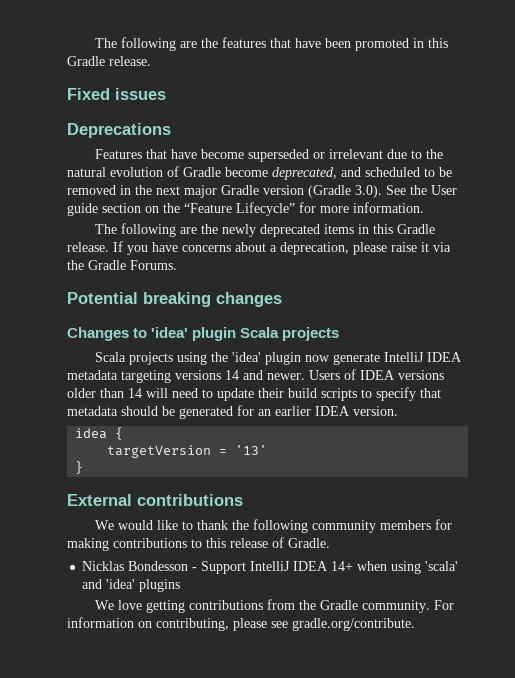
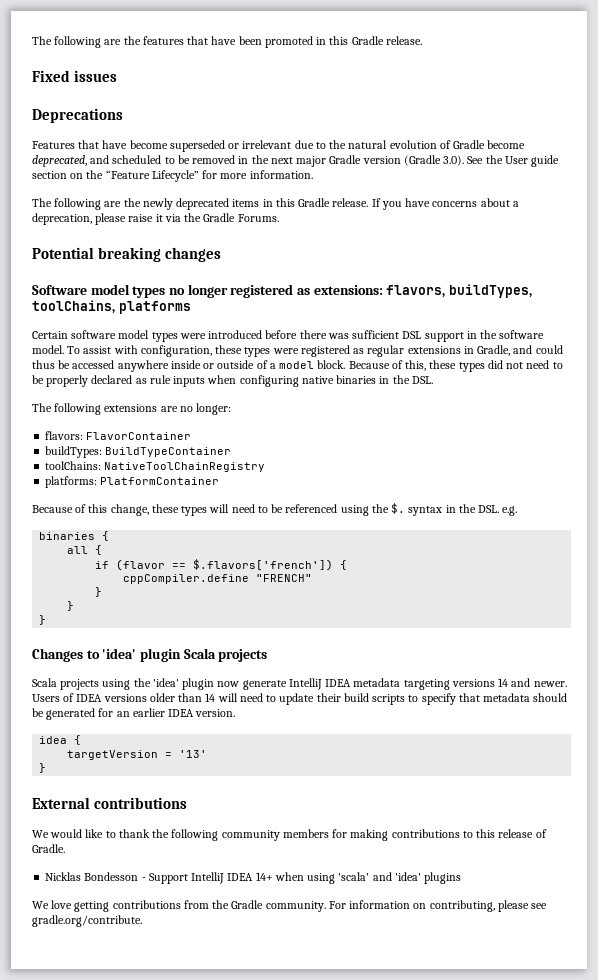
(282, 299) none -> [32,284,532,298] [32,300,191,314] [32,330,545,342] [32,345,563,357] [32,360,563,372] [32,375,433,387] [32,403,232,415] [45,431,192,440] [45,446,232,458] [45,461,266,472] [45,476,220,488] [32,503,518,516] [39,531,110,541] [67,545,103,555] [95,559,348,571] [123,574,313,584] [95,587,103,597] [67,601,75,611] [39,615,47,625] // Software model types no longer registered as extensions: flavors, buildTypes, toolChains, platforms // Certain software model types were introduced before there was sufficient DSL support in the software model. To assist with configuration, these types were registered as regular extensions in Gradle, and could thus be accessed anywhere inside or outside of a model block. Because of this, these types did not need to be properly declared as rule inputs when configuring native binaries in the DSL. // The following extensions are no longer: // flavors: FlavorContainer // buildTypes: BuildTypeContainer // toolChains: NativeToolChainRegistry // platforms: PlatformContainer // Because of this change, these types will need to be referenced using the $. syntax in the DSL. e.g. // binaries { // all { // if (flavor == $.flavors['french']) { // cppCompiler.define "FRENCH" // } // } // }

